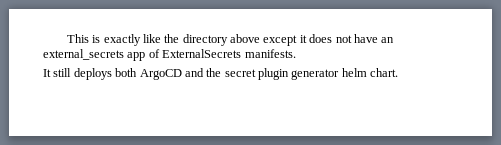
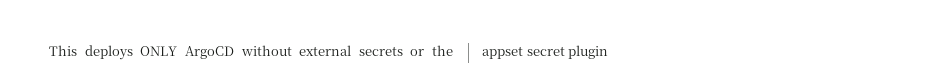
[92,34,395,46] [43,49,296,61] [43,68,399,80] is exactly like the directory above except it does not have an external_secrets app of ExternalSecrets manifests. // It still deploys both ArgoCD and the secret plugin generator helm chart. -> [84,45,609,60] deploys ONLY ArgoCD without external secrets or the appset secret plugin

